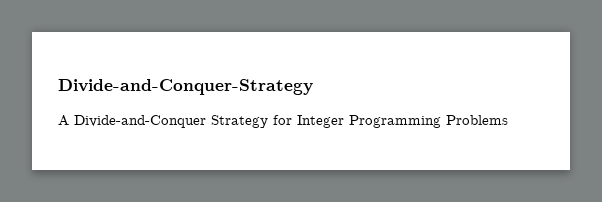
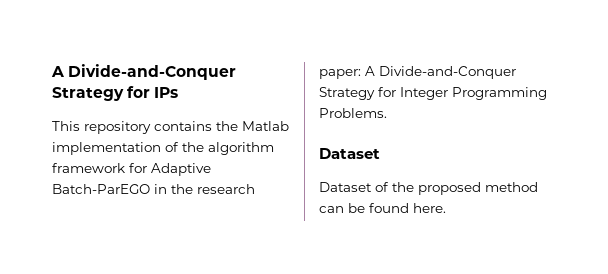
[58,79,313,95] Divide-and-Conquer-Strategy // -> [51,64,237,80] [52,86,179,101] [52,121,289,134] [52,142,274,155] [52,163,211,176] [52,184,255,194] [319,69,361,79] A Divide-and-Conquer Strategy for IPs // This repository contains the Matlab implementation of the algorithm framework for Adaptive Batch-ParEGO in the research paper:
[446,115,508,125] Problems -> [319,108,387,118] [319,148,380,159] [319,182,538,195] [319,203,446,213] Problems. // Dataset // Dataset of the proposed method can be found here.

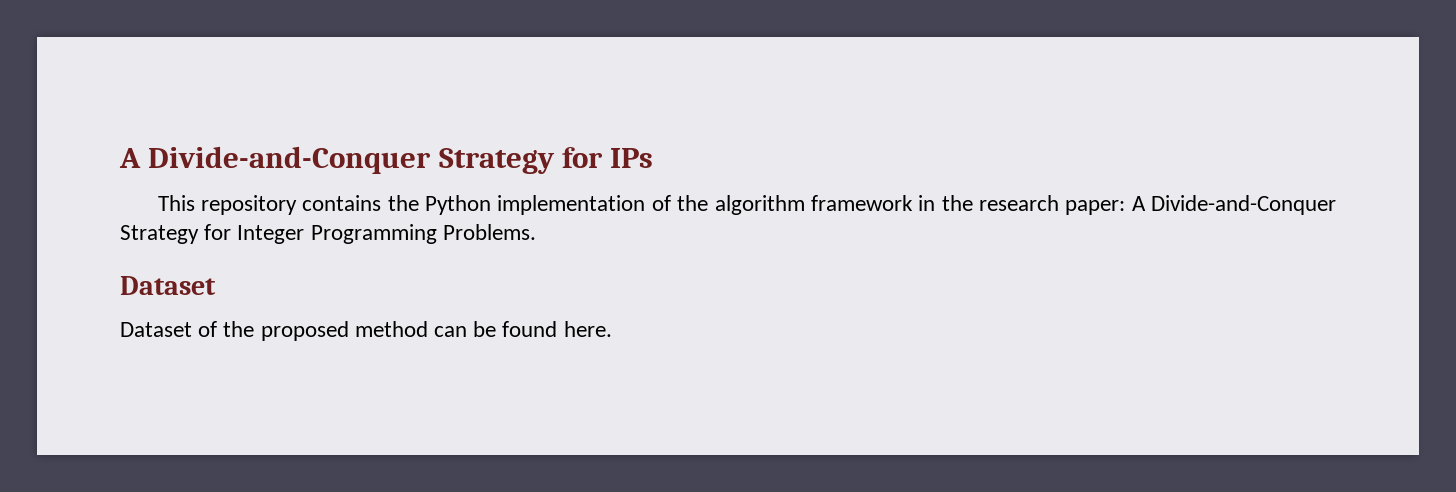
[242,121,289,131] Matlab -> [425,195,492,215] Python
[129,163,211,176] [52,184,150,194] for Adaptive Batch-ParEGO -> (913, 203) none

